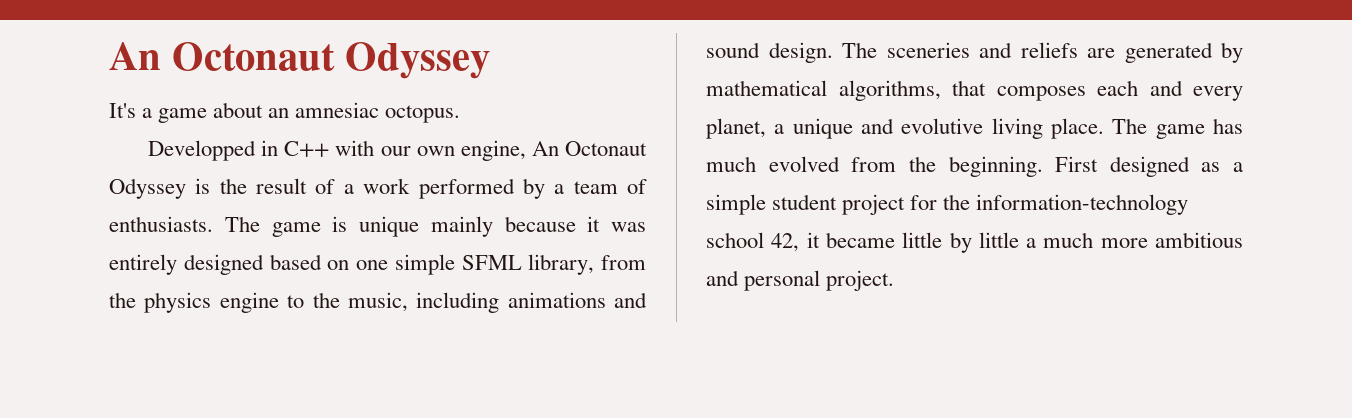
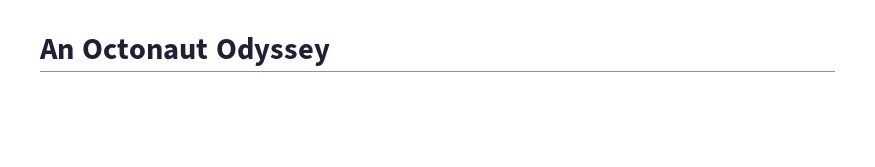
[109,42,490,79] [109,102,461,123] [148,140,647,161] [109,178,648,199] [109,216,646,237] [109,254,646,275] [109,292,647,313] [706,42,1243,63] [706,80,1243,101] [706,118,1243,139] [706,156,1243,177] [706,194,1189,215] [706,232,1243,253] [706,270,895,291] An Octonaut Odyssey // It's a game about an amnesiac octopus. // Developped in C++ with our own engine, An Octonaut Odyssey is the result of a work performed by a team of enthusiasts. The game is unique mainly because it was entirely designed based on one simple SFML library, from the physics engine to the music, including animations and sound design. The sceneries and reliefs are generated by mathematical algorithms, that composes each and every planet, a unique and evolutive living place. The game has much evolved from the beginning. First designed as a simple student project for the information-technology school 42, it became little by little a much more ambitious and personal project. -> [39,37,331,66] An Octonaut Odyssey

